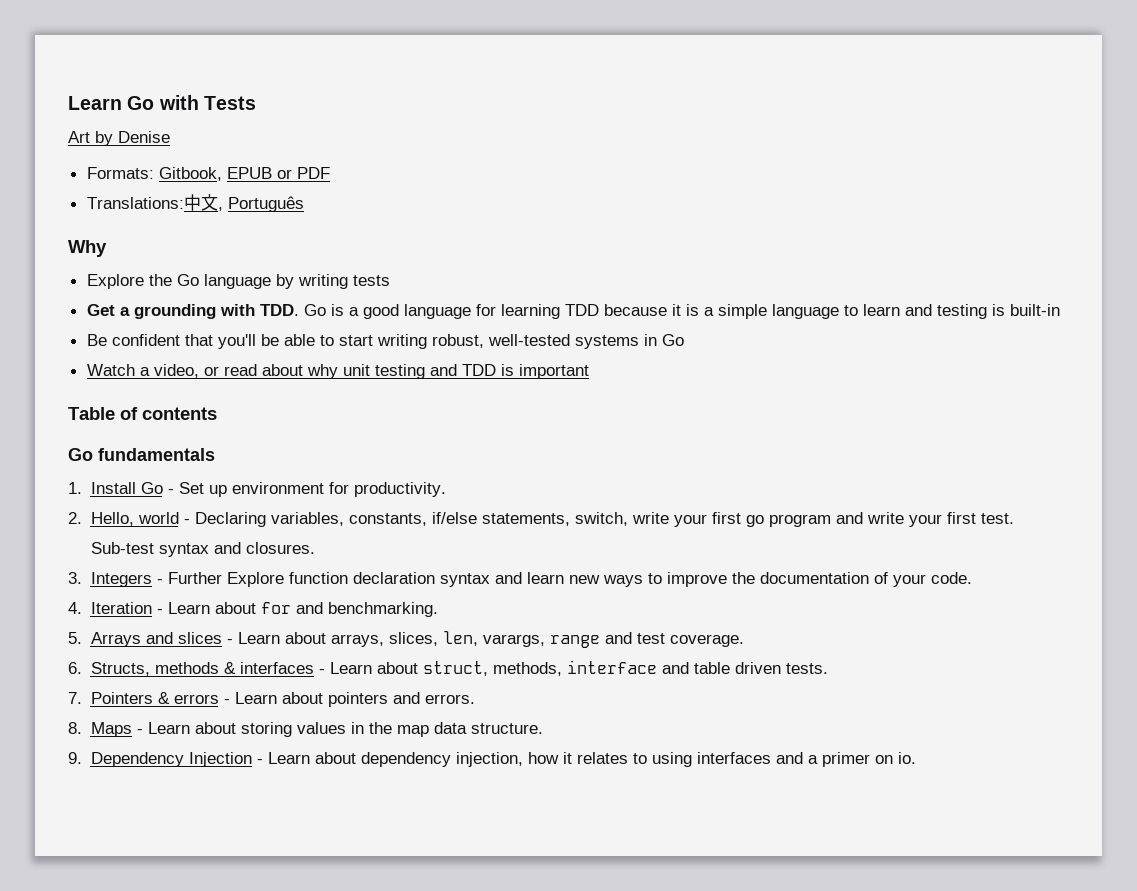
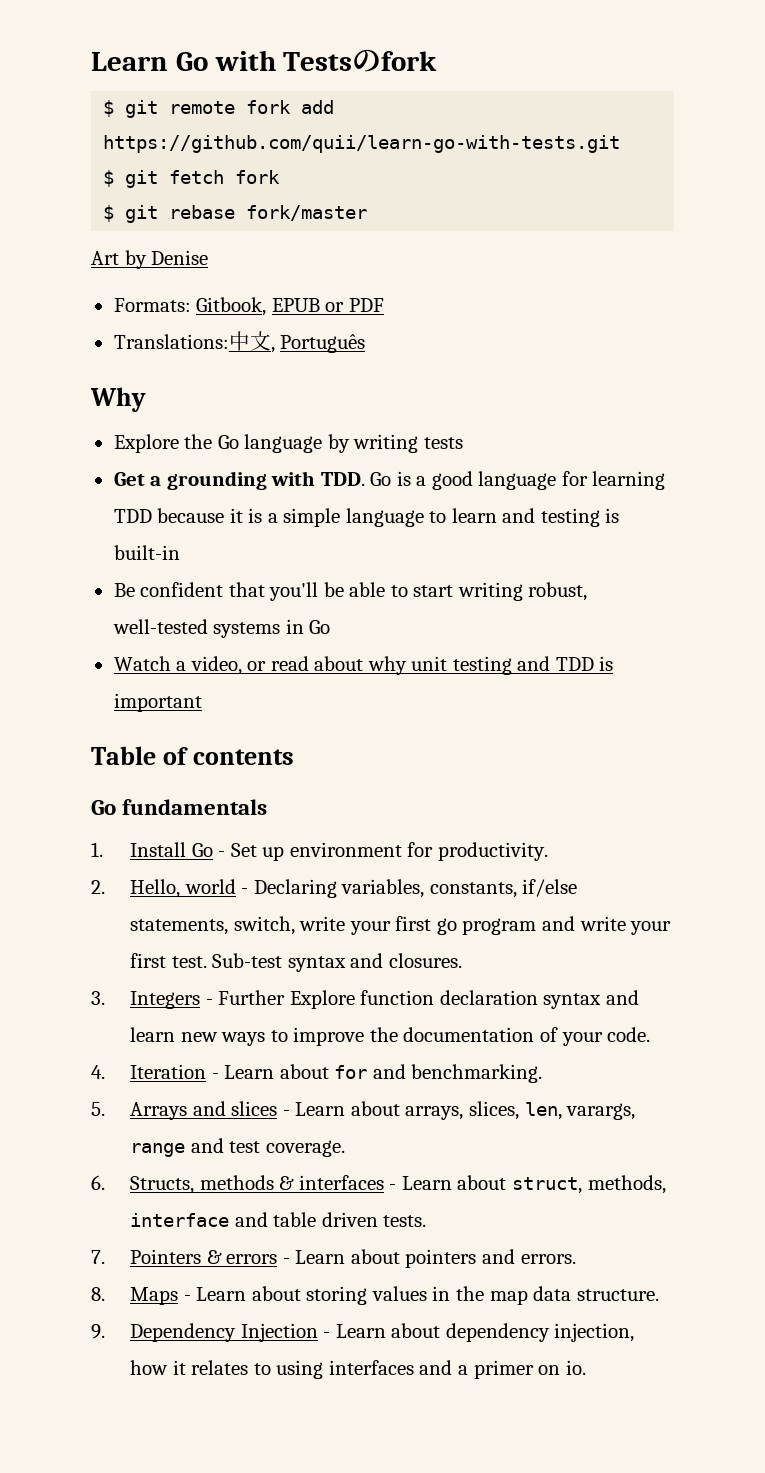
(256, 103) none -> [352,49,438,72] [103,100,335,118] [103,135,621,153] [103,170,281,188] [103,205,368,223] のfork // $ git remote fork add https://github.com/quii/learn-go-with-tests.git // $ git fetch fork // $ git rebase fork/master

